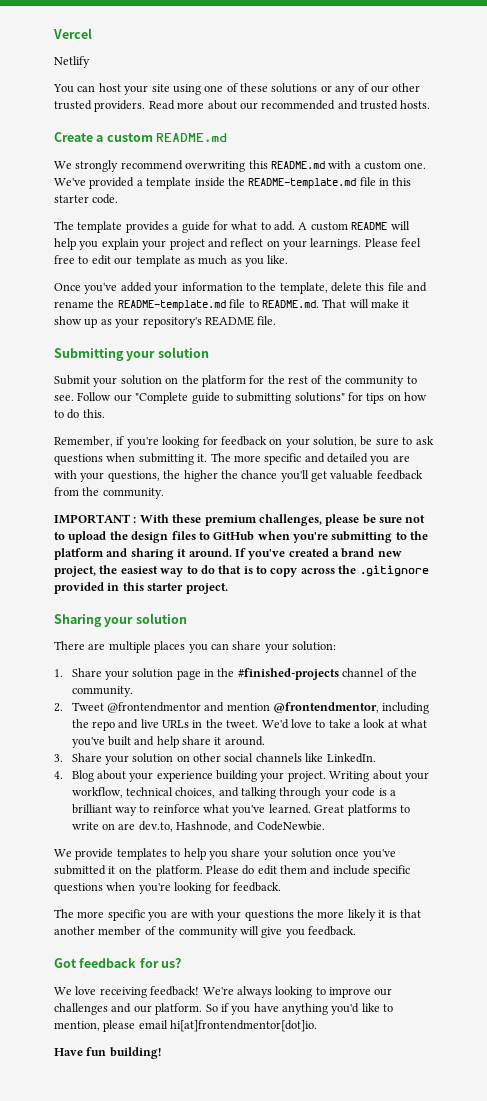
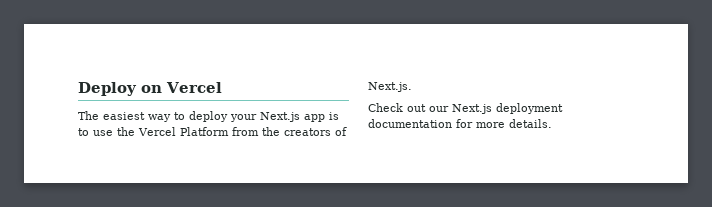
(53, 33) none -> [78,82,162,96] Deploy on
[54,56,90,68] [53,83,421,95] [54,100,431,112] [54,132,228,142] [54,160,427,172] [54,177,412,189] [54,194,119,204] [54,221,410,233] [54,238,422,250] [54,255,289,267] [54,282,428,294] [54,299,410,311] [54,316,277,328] [54,347,209,361] [54,375,417,387] [54,392,428,404] [54,409,105,419] [54,436,434,448] [54,453,410,465] [54,470,423,482] [54,487,164,499] [54,514,426,526] [54,531,429,543] [54,548,402,560] [54,565,429,577] [54,582,228,594] [54,613,187,627] [54,641,336,653] [54,668,417,680] [71,686,133,697] [54,702,430,714] [71,719,428,731] [71,736,265,748] [54,753,376,765] [54,770,429,782] [71,787,396,799] [71,804,410,816] [71,821,325,832] [54,848,396,860] [54,865,411,877] [54,882,281,894] [54,909,421,921] [54,926,356,938] [54,958,182,968] [54,986,393,998] [54,1003,394,1015] [54,1020,318,1032] [54,1047,161,1059] Netlify // You can host your site using one of these solutions or any of our other trusted providers. Read more about our recommended and trusted hosts. // Create a custom README.md // We strongly recommend overwriting this README.md with a custom one. We've provided a template inside the README-template.md file in this starter code. // The template provides a guide for what to add. A custom README will help you explain your project and reflect on your learnings. Please feel free to edit our template as much as you like. // Once you've added your information to the template, delete this file and rename the README-template.md file to README.md. That will make it show up as your repository's README file. // Submitting your solution // Submit your solution on the platform for the rest of the community to see. Follow our "Complete guide to submitting solutions" for tips on how to do this. // Remember, if you're looking for feedback on your solution, be sure to ask questions when submitting it. The more specific and detailed you are with your questions, the higher the chance you'll get valuable feedback from the community. // IMPORTANT : With these premium challenges, please be sure not to upload the design files to GitHub when you're submitting to the platform and sharing it around. If you've created a brand new project, the easiest way to do that is to copy across the .gitignore provided in this starter project. // Sharing your solution // There are multiple places you can share your solution: // 1. Share your solution page in the #finished-projects channel of the community. // 2. Tweet @frontendmentor and mention @frontendmentor, including the repo and live URLs in the tweet. We'd love to take a look at what you've built and help share it around. // 3. Share your solution on other social channels like LinkedIn. // 4. Blog about your experience building your project. Writing about your workflow, technical choices, and talking through your code is a brilliant way to reinforce what you've learned. Great platforms to write on are dev.to, Hashnode, and CodeNewbie. // We provide templates to help you share your solution once you've submitted it on the platform. Please do edit them and include specific questions when you're looking for feedback. // The more specific you are with your questions the more likely it is that another member of the community will give you feedback. // Got feedback for us? // We love receiving feedback! We're always looking to improve our challenges and our platform. So if you have anything you'd like to mention, please email hi[at]frontendmentor[dot]io. // Have fun building! -> [78,111,339,122] [78,127,347,136] [368,82,412,92] [368,103,563,114] [368,119,552,128] The easiest way to deploy your Next.js app is to use the Vercel Platform from the creators of Next.js. // Check out our Next.js deployment documentation for more details.

